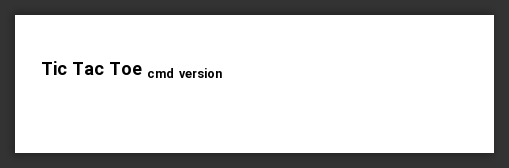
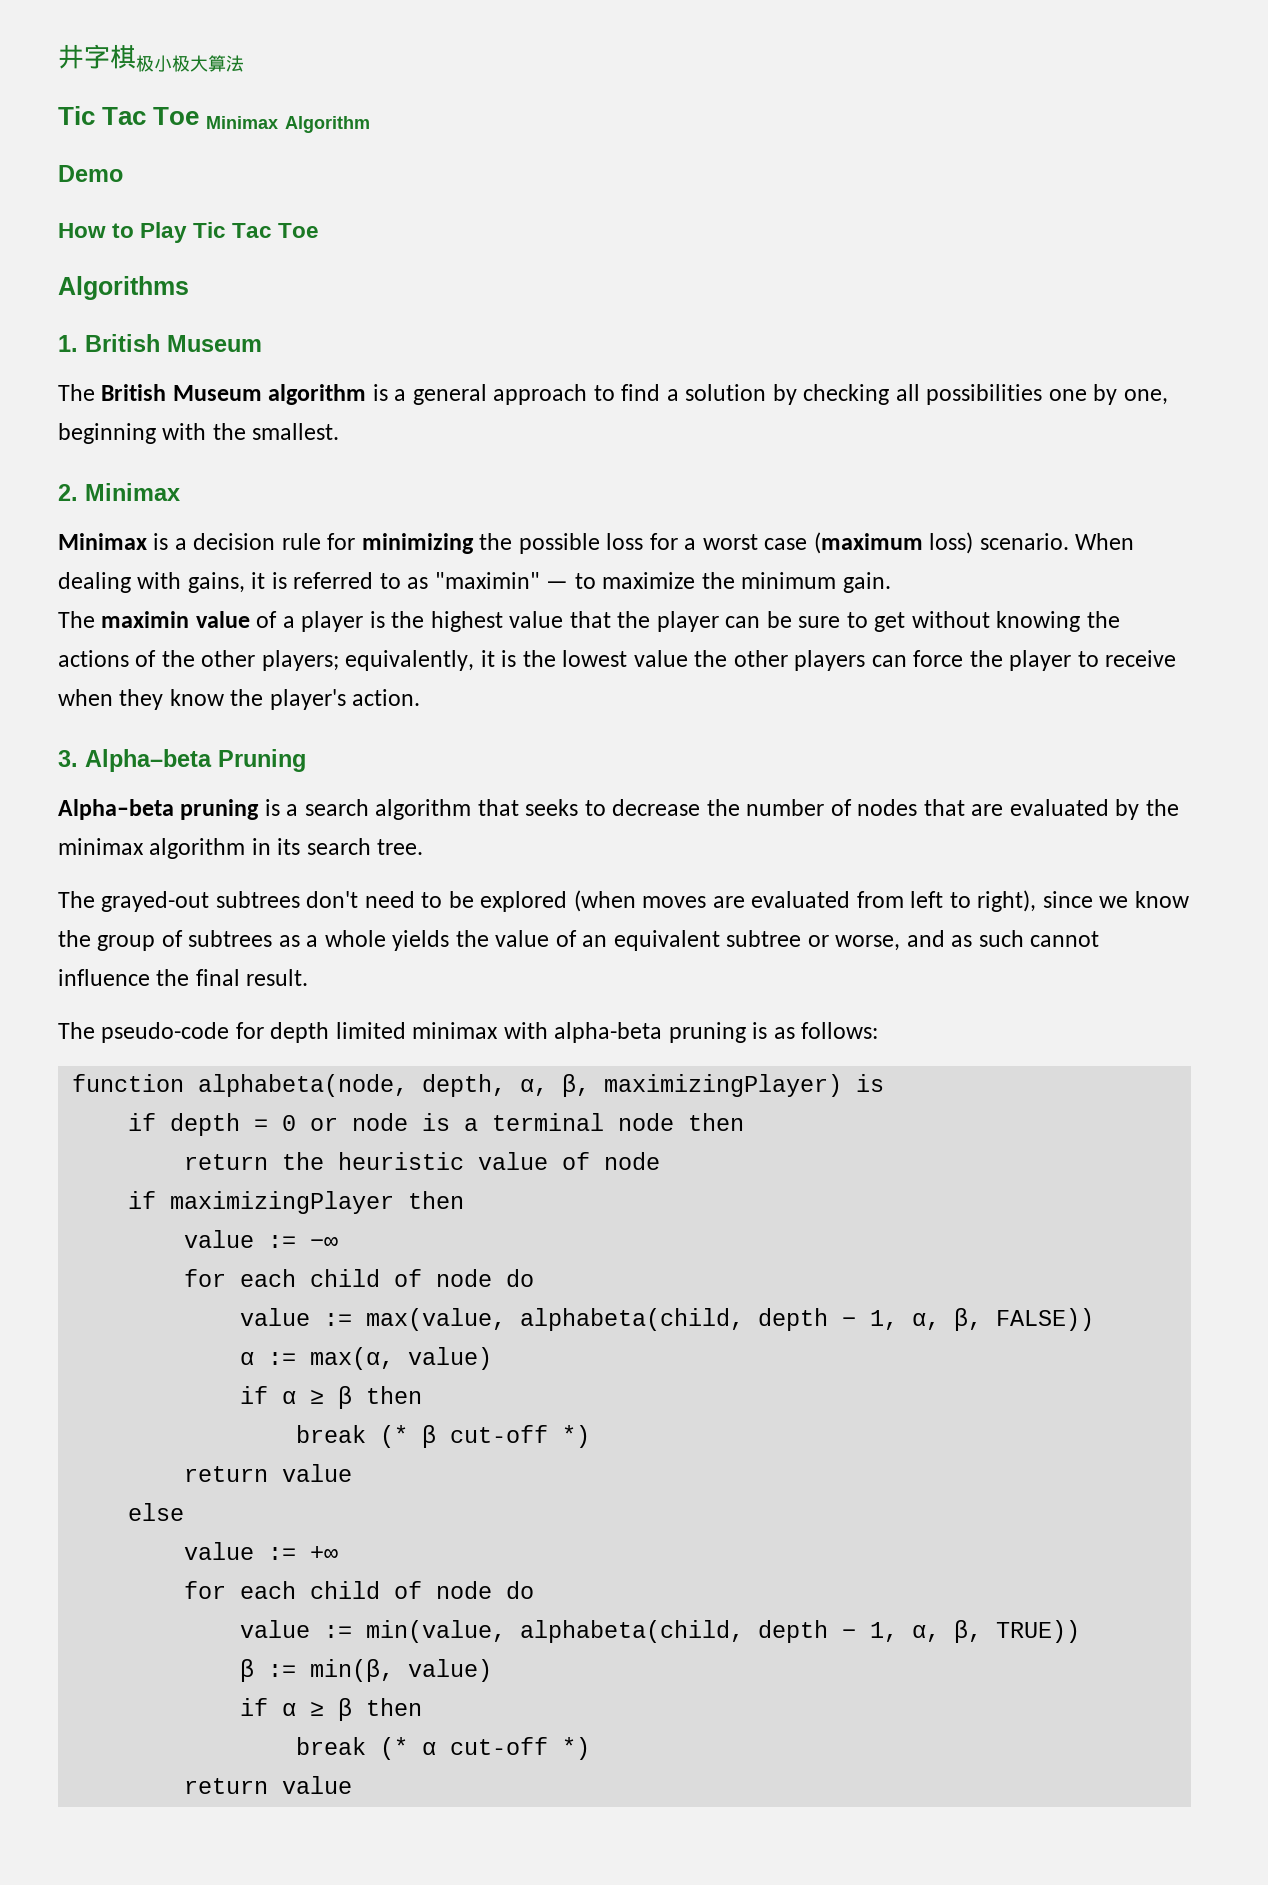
[41,61,222,78] Tic Tac Toe cmd version -> [58,44,244,72] [58,106,371,133] [58,165,123,182] [58,222,320,243] [58,276,189,300] [58,334,262,352] [58,384,1168,405] [58,423,340,444] [58,483,180,501] [58,532,1135,554] [58,572,891,593] [58,611,1120,632] [58,650,1177,671] [58,689,421,710] [58,749,306,772] [58,799,1179,820] [58,838,424,859] [58,890,1189,912] [58,930,1100,951] [58,969,309,986] [58,1022,879,1043] [72,1074,885,1097] [128,1113,745,1136] [184,1152,661,1170] [128,1191,465,1214] [184,1230,339,1248] [184,1269,535,1287] [240,1308,1095,1331] [240,1347,493,1370] [240,1386,423,1409] [296,1425,591,1448] [184,1464,353,1482] [128,1503,185,1521] [184,1542,339,1560] [184,1581,535,1599] [240,1620,1081,1643] [240,1659,493,1682] [240,1698,423,1721] [296,1737,591,1760] [184,1776,353,1794] 井字棋极小极大算法 // Tic Tac Toe Minimax Algorithm // Demo // How to Play Tic Tac Toe // Algorithms // 1. British Museum // The British Museum algorithm is a general approach to find a solution by checking all possibilities one by one, beginning with the smallest. // 2. Minimax // Minimax is a decision rule for minimizing the possible loss for a worst case (maximum loss) scenario. When dealing with gains, it is referred to as "maximin" — to maximize the minimum gain. // The maximin value of a player is the highest value that the player can be sure to get without knowing the actions of the other players; equivalently, it is the lowest value the other players can force the player to receive when they know the player's action. // 3. Alpha–beta Pruning // Alpha–beta pruning is a search algorithm that seeks to decrease the number of nodes that are evaluated by the minimax algorithm in its search tree. // The grayed-out subtrees don't need to be explored (when moves are evaluated from left to right), since we know the group of subtrees as a whole yields the value of an equivalent subtree or worse, and as such cannot influence the final result. // The pseudo-code for depth limited minimax with alpha-beta pruning is as follows: // function alphabeta(node, depth, α, β, maximizingPlayer) is // if depth = 0 or node is a terminal node then // return the heuristic value of node // if maximizingPlayer then // value := −∞ // for each child of node do // value := max(value, alphabeta(child, depth − 1, α, β, FALSE)) // α := max(α, value) // if α ≥ β then // break (* β cut-off *) // return value // else // value := +∞ // for each child of node do // value := min(value, alphabeta(child, depth − 1, α, β, TRUE)) // β := min(β, value) // if α ≥ β then // break (* α cut-off *) // return value

